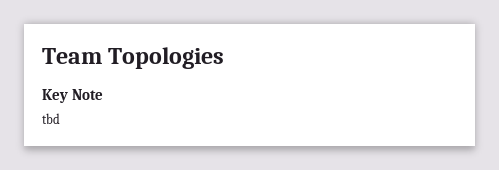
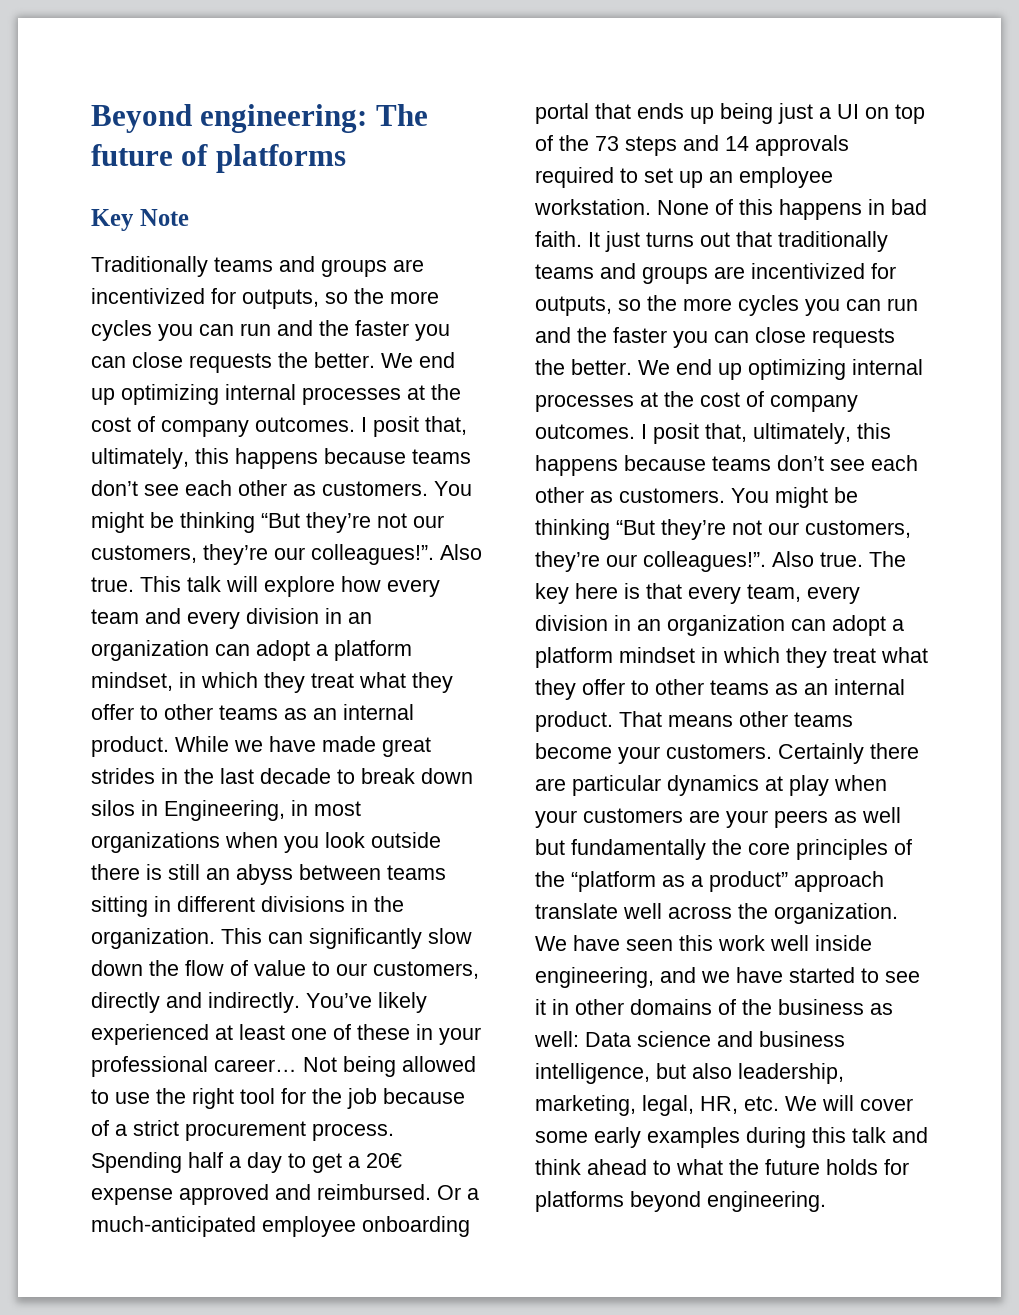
[42,47,225,69] [42,89,104,103] [42,113,60,124] Team Topologies // Key Note // tbd -> [91,104,428,133] [91,144,346,173] [91,209,189,231] [91,256,424,277] [91,288,439,309] [91,320,450,341] [91,352,455,373] [91,384,461,405] [91,416,467,437] [91,448,471,469] [91,480,472,496] [91,512,444,533] [91,544,482,565] [91,576,440,597] [91,608,372,629] [91,640,412,661] [91,672,453,693] [91,704,414,720] [91,736,431,757] [91,768,473,784] [91,800,361,821] [91,832,441,853] [91,864,446,885] [91,896,404,917] [91,928,472,949] [91,960,479,979] [91,992,427,1013] [91,1024,481,1045] [91,1056,476,1077] [91,1088,465,1109] [91,1120,394,1141] [91,1152,402,1173] [91,1184,479,1205] [91,1216,470,1237] [535,103,925,124] [535,135,849,156] [535,167,833,188] [534,199,927,220] [535,231,888,252] [535,263,896,284] [535,295,918,316] [535,327,895,348] [535,359,923,380] [535,391,858,412] [535,423,891,444] [535,455,918,476] [535,487,858,508] [535,519,911,540] [535,551,906,572] [535,583,860,604] [535,615,904,636] [535,647,928,668] [535,679,905,700] [535,711,853,732] [535,743,919,764] [535,775,887,796] [535,807,901,828] [535,839,912,860] [535,871,884,892] [535,903,898,924] [535,935,872,951] [535,967,920,988] [535,999,893,1015] [534,1031,845,1047] [535,1063,844,1084] [535,1095,913,1116] [535,1127,928,1148] [535,1159,909,1175] [535,1191,826,1212] Beyond engineering: The future of platforms // Key Note // Traditionally teams and groups are incentivized for outputs, so the more cycles you can run and the faster you can close requests the better. We end up optimizing internal processes at the cost of company outcomes. I posit that, ultimately, this happens because teams don’t see each other as customers. You might be thinking “But they’re not our customers, they’re our colleagues!”. Also true. This talk will explore how every team and every division in an organization can adopt a platform mindset, in which they treat what they offer to other teams as an internal product. While we have made great strides in the last decade to break down silos in Engineering, in most organizations when you look outside there is still an abyss between teams sitting in different divisions in the organization. This can significantly slow down the flow of value to our customers, directly and indirectly. You’ve likely experienced at least one of these in your professional career… Not being allowed to use the right tool for the job because of a strict procurement process. Spending half a day to get a 20€ expense approved and reimbursed. Or a much-anticipated employee onboarding portal that ends up being just a UI on top of the 73 steps and 14 approvals required to set up an employee workstation. None of this happens in bad faith. It just turns out that traditionally teams and groups are incentivized for outputs, so the more cycles you can run and the faster you can close requests the better. We end up optimizing internal processes at the cost of company outcomes. I posit that, ultimately, this happens because teams don’t see each other as customers. You might be thinking “But they’re not our customers, they’re our colleagues!”. Also true. The key here is that every team, every division in an organization can adopt a platform mindset in which they treat what they offer to other teams as an internal product. That means other teams become your customers. Certainly there are particular dynamics at play when your customers are your peers as well but fundamentally the core principles of the “platform as a product” approach translate well across the organization. We have seen this work well inside engineering, and we have started to see it in other domains of the business as well: Data science and business intelligence, but also leadership, marketing, legal, HR, etc. We will cover some early examples during this talk and think ahead to what the future holds for platforms beyond engineering.

